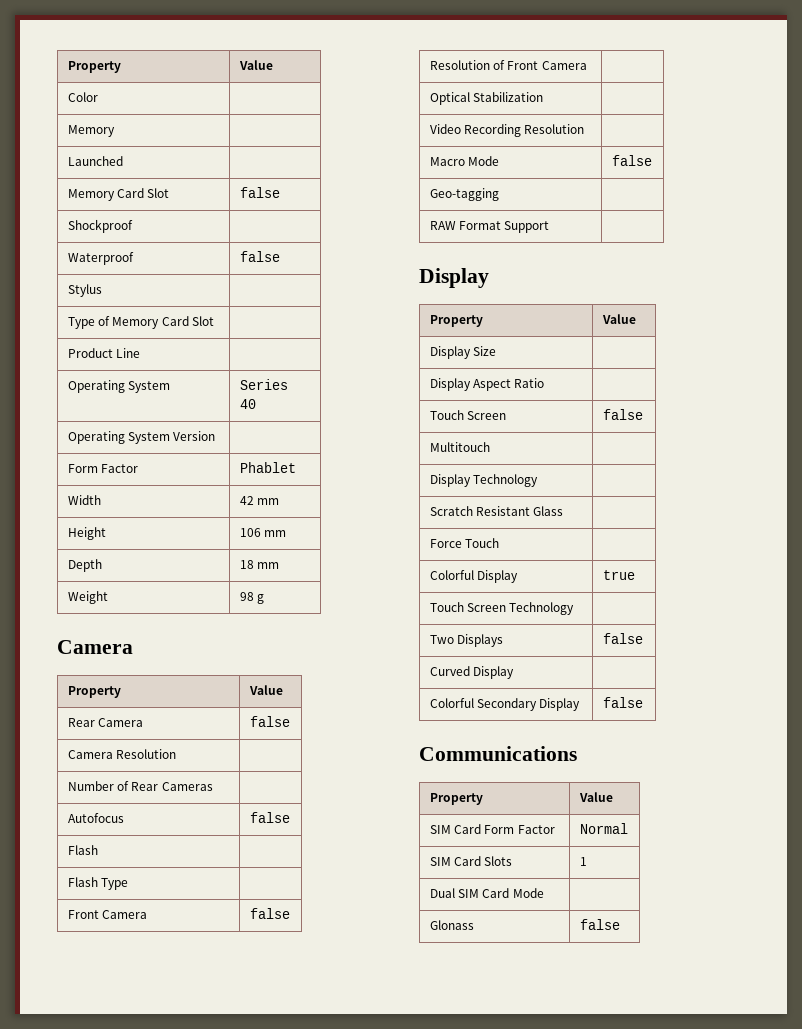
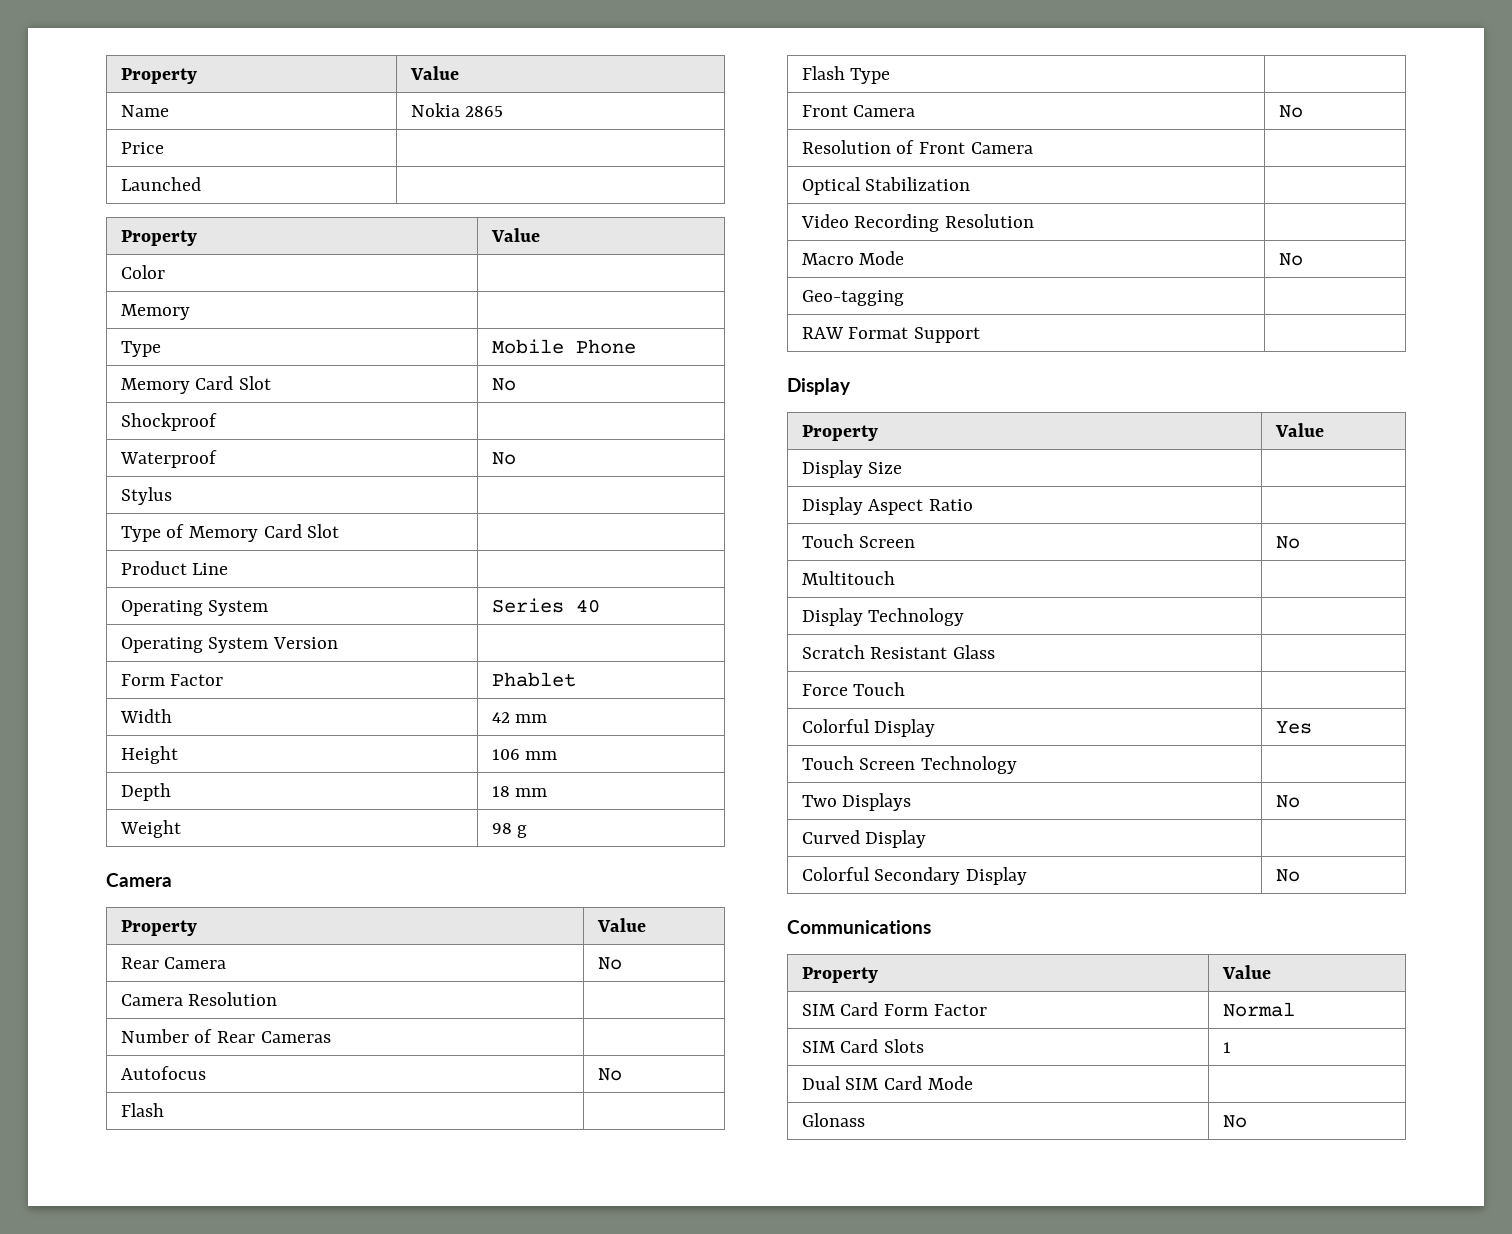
[67,61,121,73] [238,60,273,70] Property | Value -> [120,68,197,84] [409,66,459,80] [120,105,169,117] [410,103,504,117] [120,142,164,154] [120,177,201,191] [120,230,197,246] [490,228,540,242] Property | Value // Name | Nokia 2865 // Price | // Launched | // Property | Value
[67,156,123,166] [67,188,170,201] [239,187,280,198] Launched | // Memory Card Slot | false -> [120,341,161,357] [491,339,636,354] [120,376,272,394] [491,378,516,391] Type | Mobile Phone // Memory Card Slot | No
[239,251,280,262] false -> [491,452,516,465] No
[249,716,290,727] false -> [597,957,622,970] No
[249,812,290,823] false -> [597,1068,622,1081] No
[249,908,290,919] false -> [1278,105,1303,118] No
[611,155,652,166] false -> [1278,253,1303,266] No
[602,409,643,420] false -> [1275,536,1300,549] No
[602,570,635,580] true -> [1275,721,1312,734] Yes
[602,633,643,644] false -> [1275,795,1300,808] No
[602,697,643,708] false -> [1275,869,1300,882] No
[579,919,620,930] false -> [1222,1115,1247,1128] No

